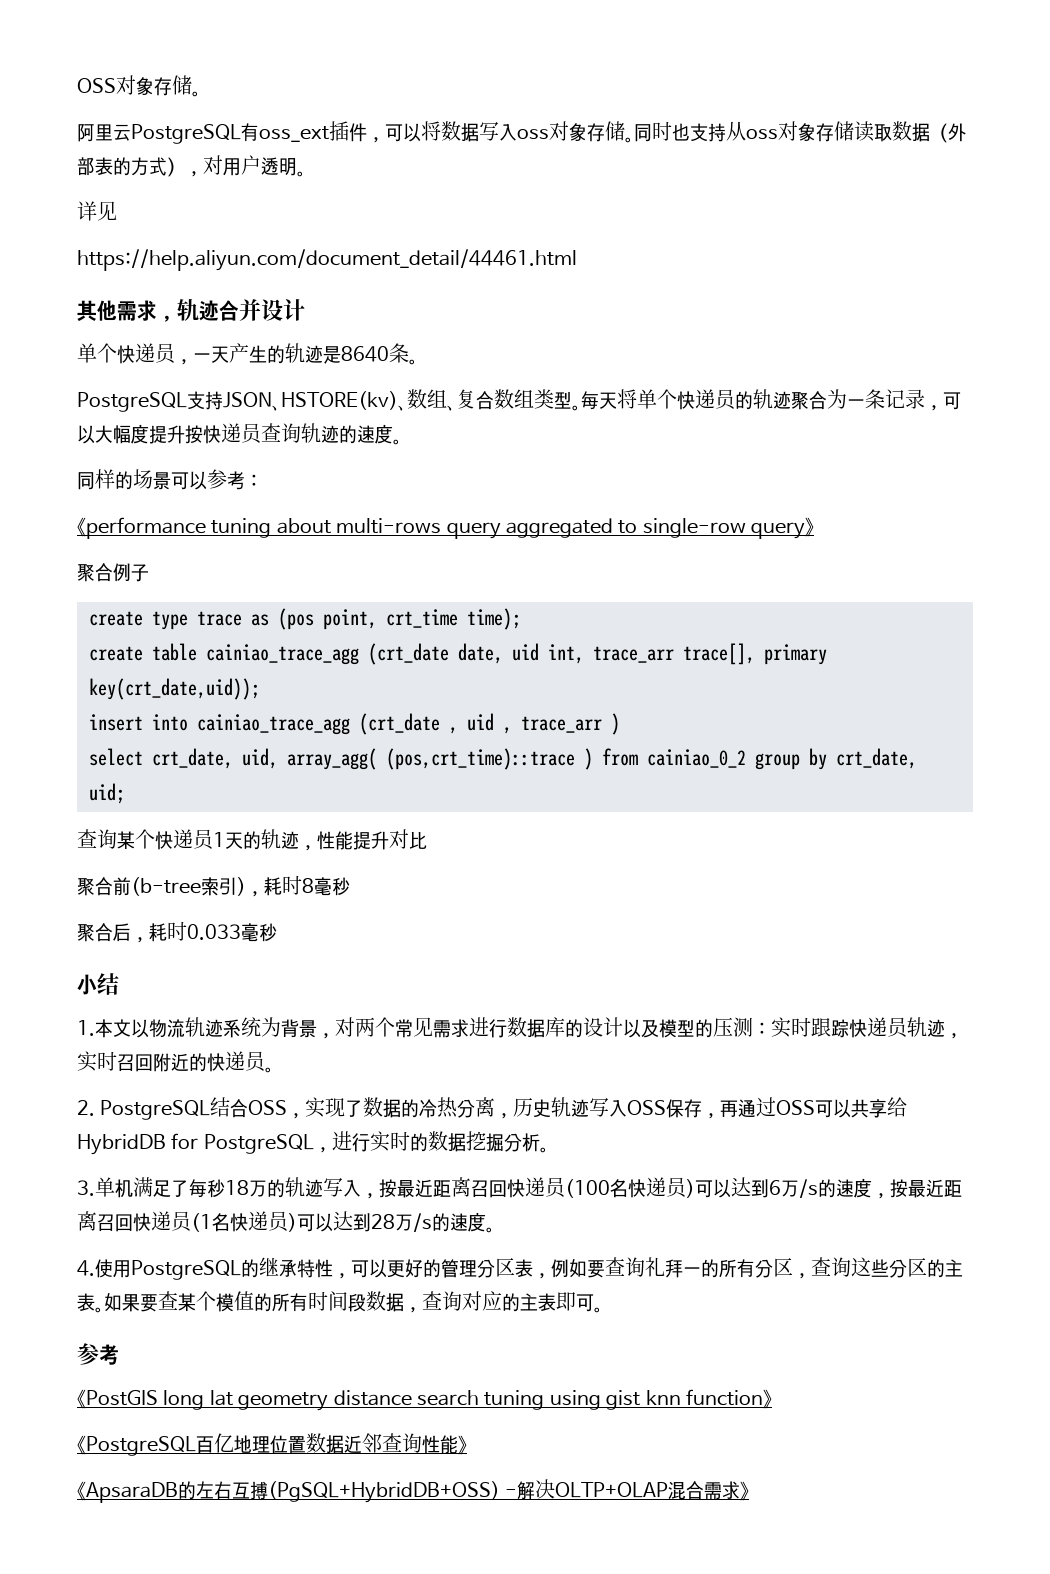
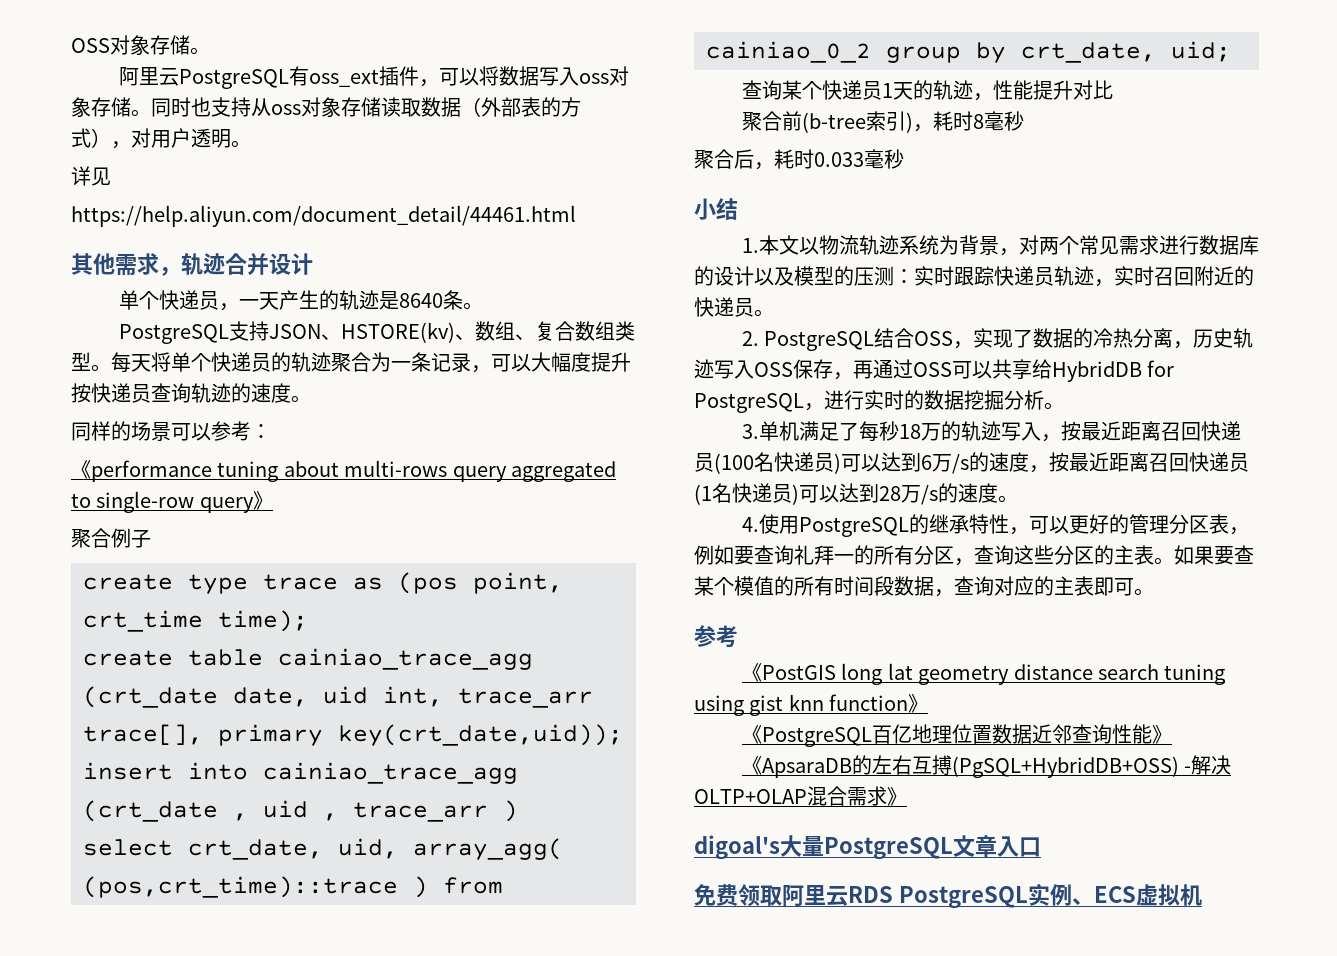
(750, 1491) none -> [694,835,1041,860] [694,883,1202,909] // digoal's大量PostgreSQL文章入口 // 免费领取阿里云RDS PostgreSQL实例、ECS虚拟机

